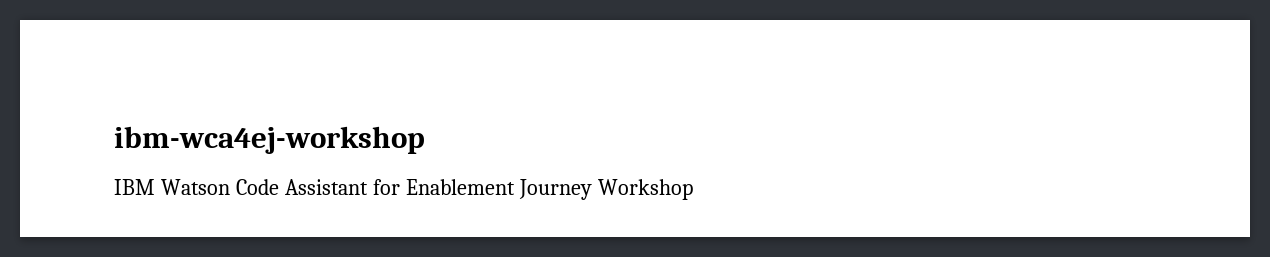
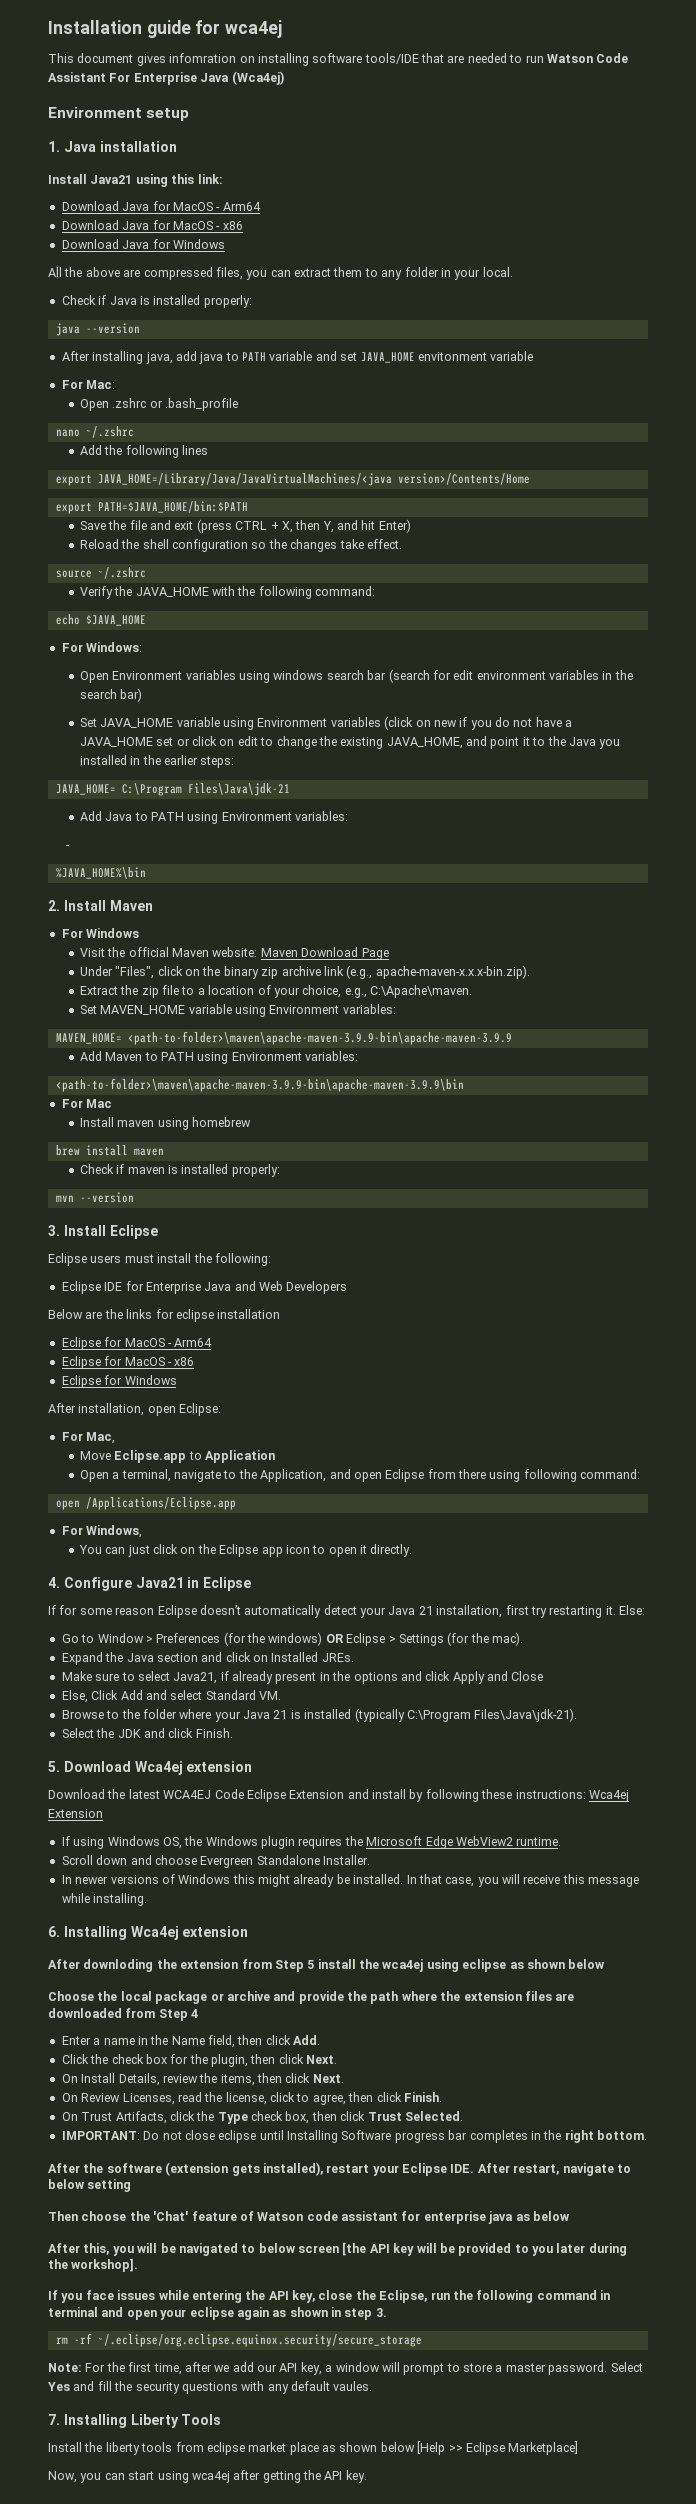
[114,126,425,154] [114,179,693,200] ibm-wca4ej-workshop // IBM Watson Code Assistant for Enablement Journey Workshop -> [48,20,283,38] [48,53,629,66] [48,71,284,85] [48,107,190,121] [48,141,177,152] [48,174,223,187] [61,201,261,211] [61,220,243,230] [61,239,225,249] [48,267,513,280] [61,295,252,308] [55,323,140,336] [61,351,534,364] [61,380,116,389] [79,398,239,411] [55,426,134,438] [79,445,209,458] [55,473,530,486] [55,501,248,514] [79,519,411,533] [79,539,402,552] [55,567,146,579] [79,586,376,599] [55,614,146,626] [61,642,143,652] [79,669,633,683] [79,688,143,702] [79,716,573,730] [79,736,621,749] [79,755,235,768] [55,783,290,796] [79,811,349,824] [66,845,71,849] [55,867,146,879] [48,900,153,911] [61,928,140,938] [79,947,389,960] [79,965,530,979] [79,985,473,998] [79,1004,396,1017] [55,1031,512,1045] [79,1051,359,1064] [55,1078,464,1092] [61,1099,113,1108] [79,1117,252,1130] [55,1145,164,1156] [79,1164,280,1177] [55,1192,134,1203] [48,1225,158,1239] [48,1253,271,1266] [61,1281,348,1294] [48,1309,281,1322] [61,1337,213,1350] [61,1356,195,1369] [61,1375,177,1388] [48,1403,222,1416] [61,1432,116,1444] [79,1450,276,1463] [79,1469,641,1482] [55,1497,236,1510] [61,1525,143,1538] [78,1544,413,1557] [48,1577,252,1591] [48,1605,645,1618] [61,1632,523,1646] [61,1652,354,1665] [61,1671,544,1684] [61,1690,281,1703] [61,1708,578,1722] [61,1728,233,1738] [48,1761,253,1775] [48,1789,629,1802] [48,1809,103,1818] [61,1836,562,1849] [61,1855,370,1868] [61,1874,640,1887] [61,1893,148,1906] [48,1926,249,1940] [48,1959,605,1972] [48,1991,575,2004] [48,2008,199,2021] [61,2035,321,2048] [61,2054,338,2067] [61,2073,344,2086] [61,2092,442,2105] [61,2111,463,2124] [61,2130,647,2143] [48,2162,631,2176] [48,2179,132,2192] [48,2211,569,2224] [48,2242,627,2256] [48,2258,139,2272] [48,2290,610,2303] [48,2307,387,2320] [55,2333,422,2347] [48,2362,643,2375] [48,2381,373,2394] [48,2414,222,2428] [48,2441,579,2455] [48,2470,367,2483] Installation guide for wca4ej // This document gives infomration on installing software tools/IDE that are needed to run Watson Code Assistant For Enterprise Java (Wca4ej) // Environment setup // 1. Java installation // Install Java21 using this link: // Download Java for MacOS - Arm64 // Download Java for MacOS - x86 // Download Java for Windows // All the above are compressed files, you can extract them to any folder in your local. // Check if Java is installed properly: // java --version // After installing java, add java to PATH variable and set JAVA_HOME envitonment variable // For Mac: // Open .zshrc or .bash_profile // nano ~/.zshrc // Add the following lines // export JAVA_HOME=/Library/Java/JavaVirtualMachines/<java version>/Contents/Home // export PATH=$JAVA_HOME/bin:$PATH // Save the file and exit (press CTRL + X, then Y, and hit Enter) // Reload the shell configuration so the changes take effect. // source ~/.zshrc // Verify the JAVA_HOME with the following command: // echo $JAVA_HOME // For Windows: // Open Environment variables using windows search bar (search for edit environment variables in the search bar) // Set JAVA_HOME variable using Environment variables (click on new if you do not have a JAVA_HOME set or click on edit to change the existing JAVA_HOME, and point it to the Java you installed in the earlier steps: // JAVA_HOME= C:\Program Files\Java\jdk-21 // Add Java to PATH using Environment variables: // - // %JAVA_HOME%\bin // 2. Install Maven // For Windows // Visit the official Maven website: Maven Download Page // Under "Files", click on the binary zip archive link (e.g., apache-maven-x.x.x-bin.zip). // Extract the zip file to a location of your choice, e.g., C:\Apache\maven. // Set MAVEN_HOME variable using Environment variables: // MAVEN_HOME= <path-to-folder>\maven\apache-maven-3.9.9-bin\apache-maven-3.9.9 // Add Maven to PATH using Environment variables: // <path-to-folder>\maven\apache-maven-3.9.9-bin\apache-maven-3.9.9\bin // For Mac // Install maven using homebrew // brew install maven // Check if maven is installed properly: // mvn --version // 3. Install Eclipse // Eclipse users must install the following: // Eclipse IDE for Enterprise Java and Web Developers // Below are the links for eclipse installation // Eclipse for MacOS - Arm64 // Eclipse for MacOS - x86 // Eclipse for Windows // After installation, open Eclipse: // For Mac, // Move Eclipse.app to Application // Open a terminal, navigate to the Application, and open Eclipse from there using following command: // open /Applications/Eclipse.app // For Windows, // You can just click on the Eclipse app icon to open it directly. // 4. Configure Java21 in Eclipse // If for some reason Eclipse doesn’t automatically detect your Java 21 installation, first try restarting it. Else: // Go to Window > Preferences (for the windows) OR Eclipse > Settings (for the mac). // Expand the Java section and click on Installed JREs. // Make sure to select Java21, if already present in the options and click Apply and Close // Else, Click Add and select Standard VM. // Browse to the folder where your Java 21 is installed (typically C:\Program Files\Java\jdk-21). // Select the JDK and click Finish. // 5. Download Wca4ej extension // Download the latest WCA4EJ Code Eclipse Extension and install by following these instructions: Wca4ej Extension // If using Windows OS, the Windows plugin requires the Microsoft Edge WebView2 runtime. // Scroll down and choose Evergreen Standalone Installer. // In newer versions of Windows this might already be installed. In that case, you will receive this message while installing. // 6. Installing Wca4ej extension // After downloding the extension from Step 5 install the wca4ej using eclipse as shown below // Choose the local package or archive and provide the path where the extension files are downloaded from Step 4 // Enter a name in the Name field, then click Add. // Click the check box for the plugin, then click Next. // On Install Details, review the items, then click Next. // On Review Licenses, read the license, click to agree, then click Finish. // On Trust Artifacts, click the Type check box, then click Trust Selected. // IMPORTANT: Do not close eclipse until Installing Software progress bar completes in the right bottom. // After the software (extension gets installed), restart your Eclipse IDE. After restart, navigate to below setting // Then choose the 'Chat' feature of Watson code assistant for enterprise java as below // After this, you will be navigated to below screen [the API key will be provided to you later during the workshop]. // If you face issues while entering the API key, close the Eclipse, run the following command in terminal and open your eclipse again as shown in step 3. // rm -rf ~/.eclipse/org.eclipse.equinox.security/secure_storage // Note: For the first time, after we add our API key, a window will prompt to store a master password. Select Yes and fill the security questions with any default vaules. // 7. Installing Liberty Tools // Install the liberty tools from eclipse market place as shown below [Help >> Eclipse Marketplace] // Now, you can start using wca4ej after getting the API key.

